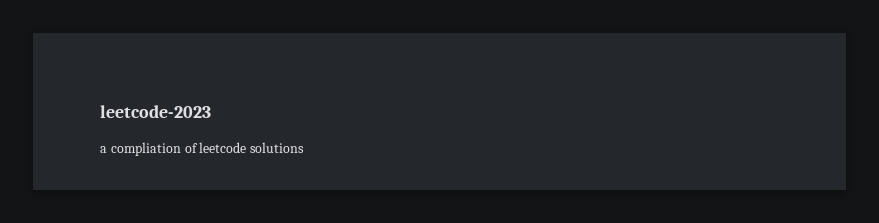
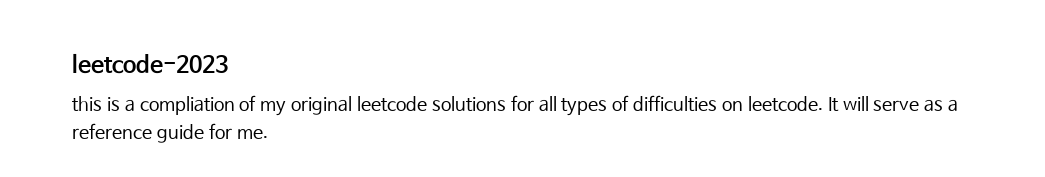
(211, 111) none -> [72,96,120,112] this is
[199,142,305,153] leetcode solutions -> [260,95,959,116] [72,123,268,143] my original leetcode solutions for all types of difficulties on leetcode. It will serve as a reference guide for me.

